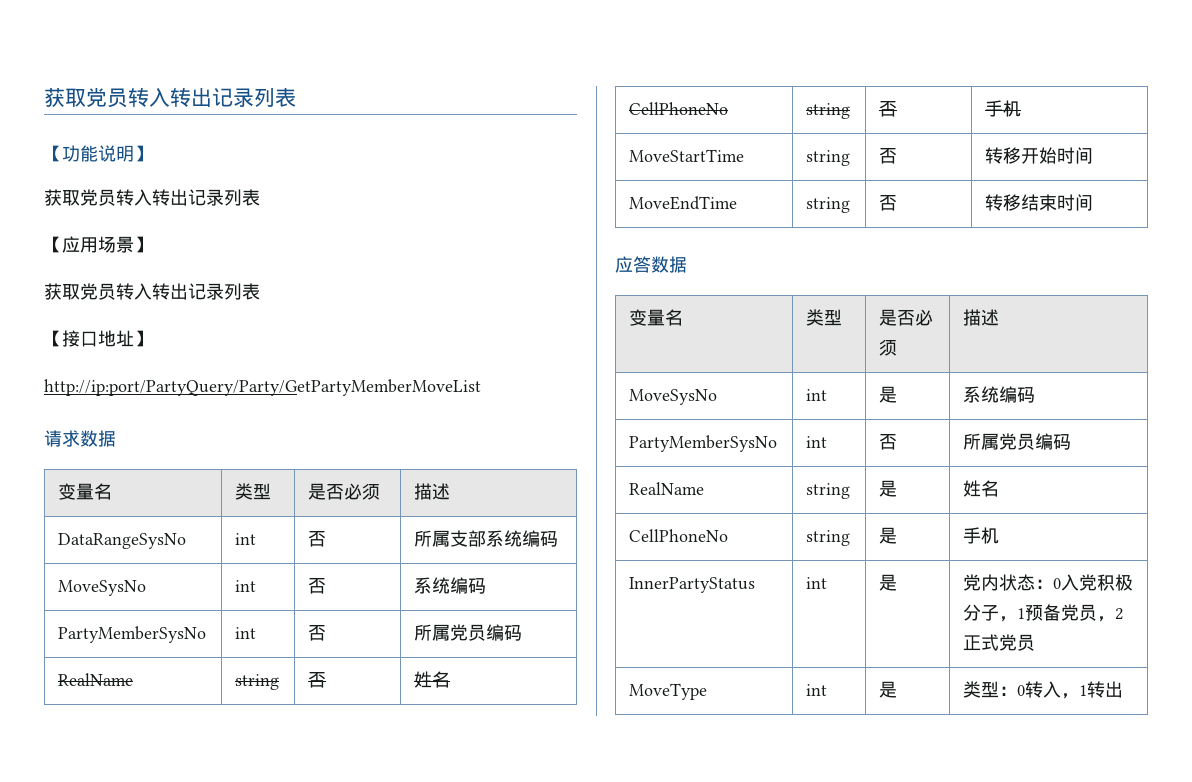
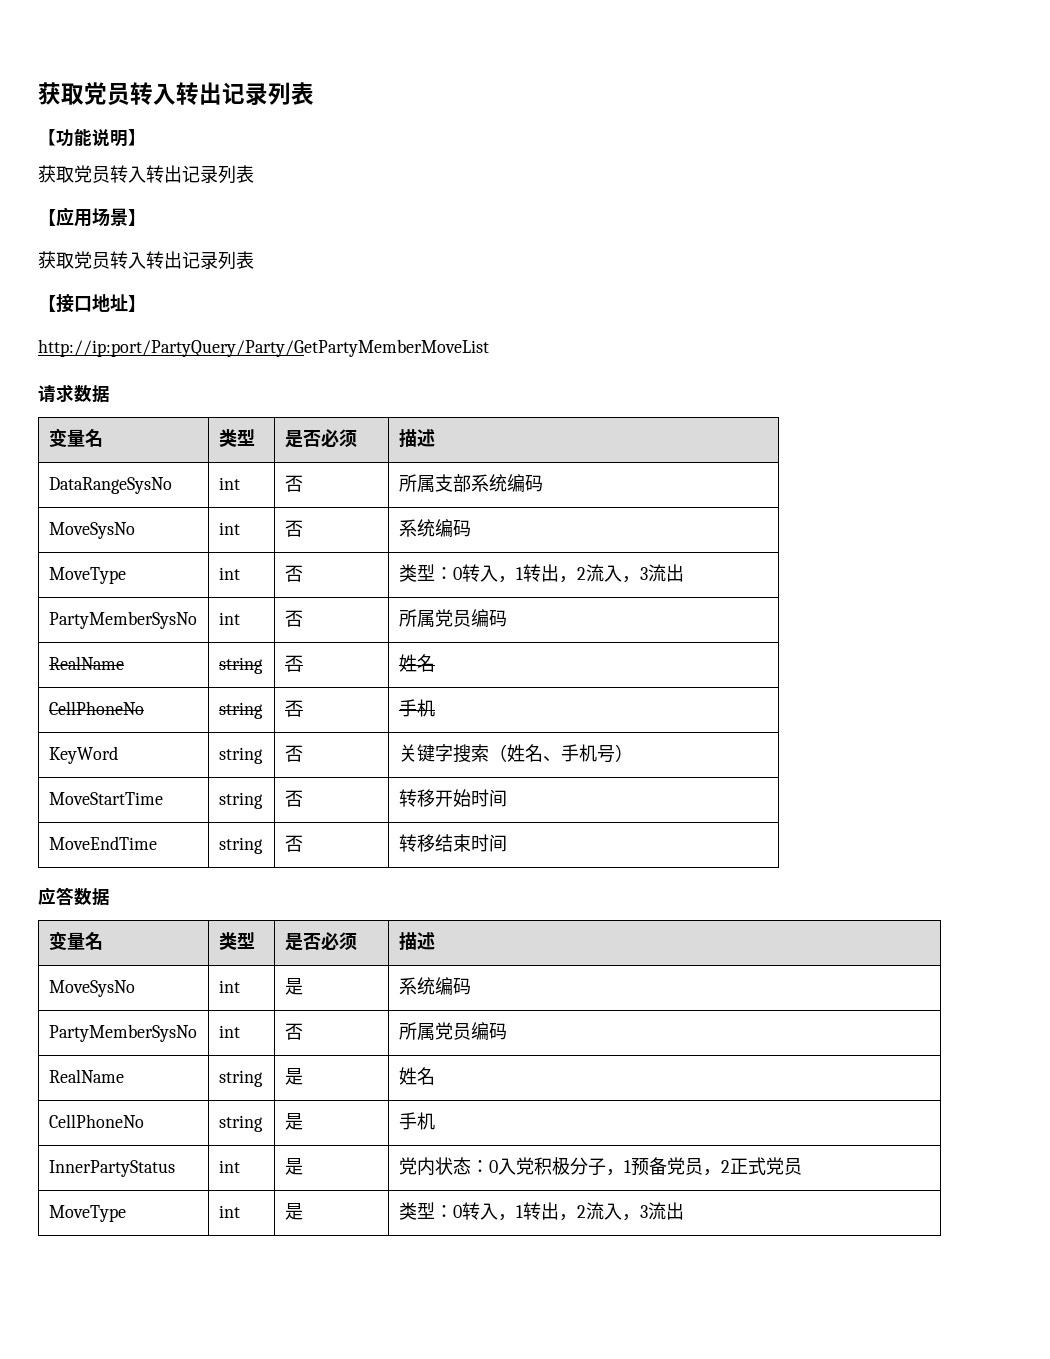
(487, 586) none -> [48,567,126,584] [218,567,240,580] [284,565,303,582] [398,564,684,583] // MoveType | int | 否 | 类型：0转入，1转出，2流入，3流出
(1022, 108) none -> [48,746,118,764] [218,747,263,764] [284,745,303,762] [398,744,633,763] // KeyWord | string | 否 | 关键字搜索（姓名、手机号）
(1124, 689) none -> [558,1202,684,1221] ，2流入，3流出

